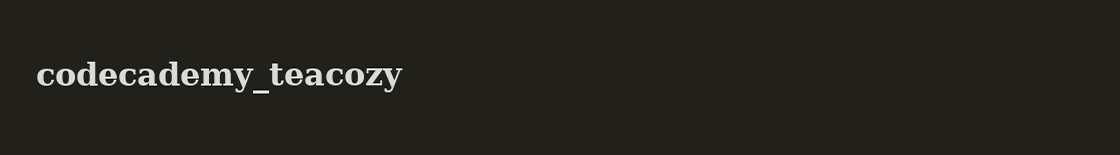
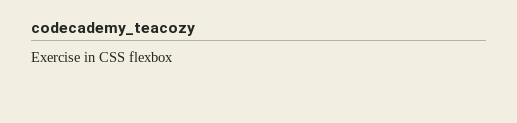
(404, 77) none -> [31,51,173,62] // Exercise in CSS flexbox

